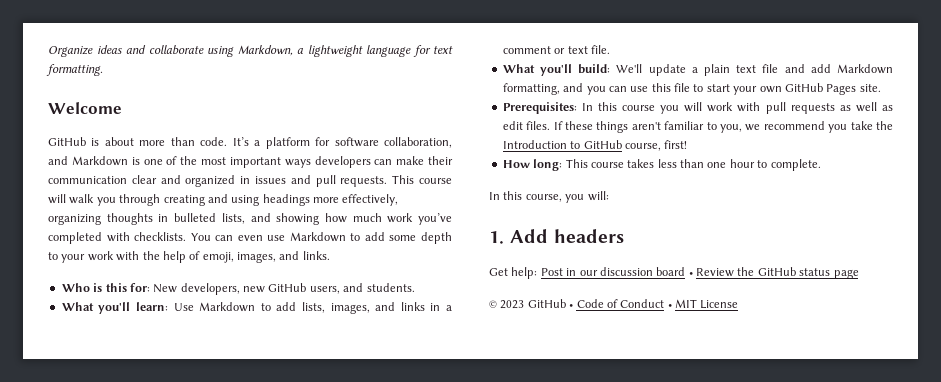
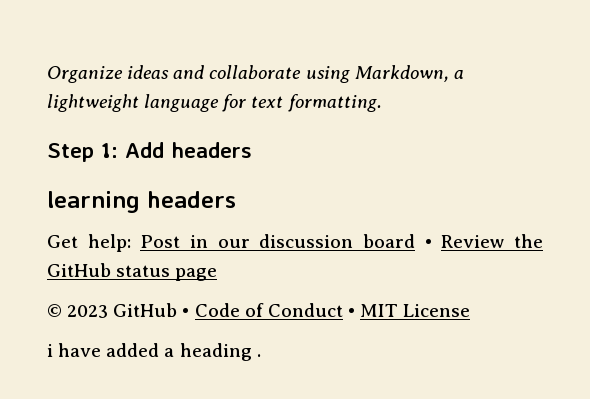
[48,102,122,114] [48,137,452,149] [48,156,453,168] [48,175,453,187] [48,194,399,206] [48,213,452,225] [48,232,452,244] [48,251,330,263] [61,283,415,295] [61,302,453,314] [502,45,610,54] [502,64,893,76] [502,83,881,95] [502,102,893,114] [502,121,893,133] [502,140,688,151] [502,159,821,171] [489,191,609,203] [489,229,549,244] Welcome // GitHub is about more than code. It’s a platform for software collaboration, and Markdown is one of the most important ways developers can make their communication clear and organized in issues and pull requests. This course will walk you through creating and using headings more effectively, organizing thoughts in bulleted lists, and showing how much work you’ve completed with checklists. You can even use Markdown to add some depth to your work with the help of emoji, images, and links. // Who is this for: New developers, new GitHub users, and students. // What you'll learn: Use Markdown to add lists, images, and links in a comment or text file. // What you'll build: We'll update a plain text file and add Markdown formatting, and you can use this file to start your own GitHub Pages site. // Prerequisites: In this course you will work with pull requests as well as edit files. If these things aren't familiar to you, we recommend you take the Introduction to GitHub course, first! // How long: This course takes less than one hour to complete. // In this course, you will: // 1. Add -> [47,142,252,162] [47,191,140,213] Step 1: Add headers // learning
(739, 304) none -> [47,343,261,361] // i have added a heading .

